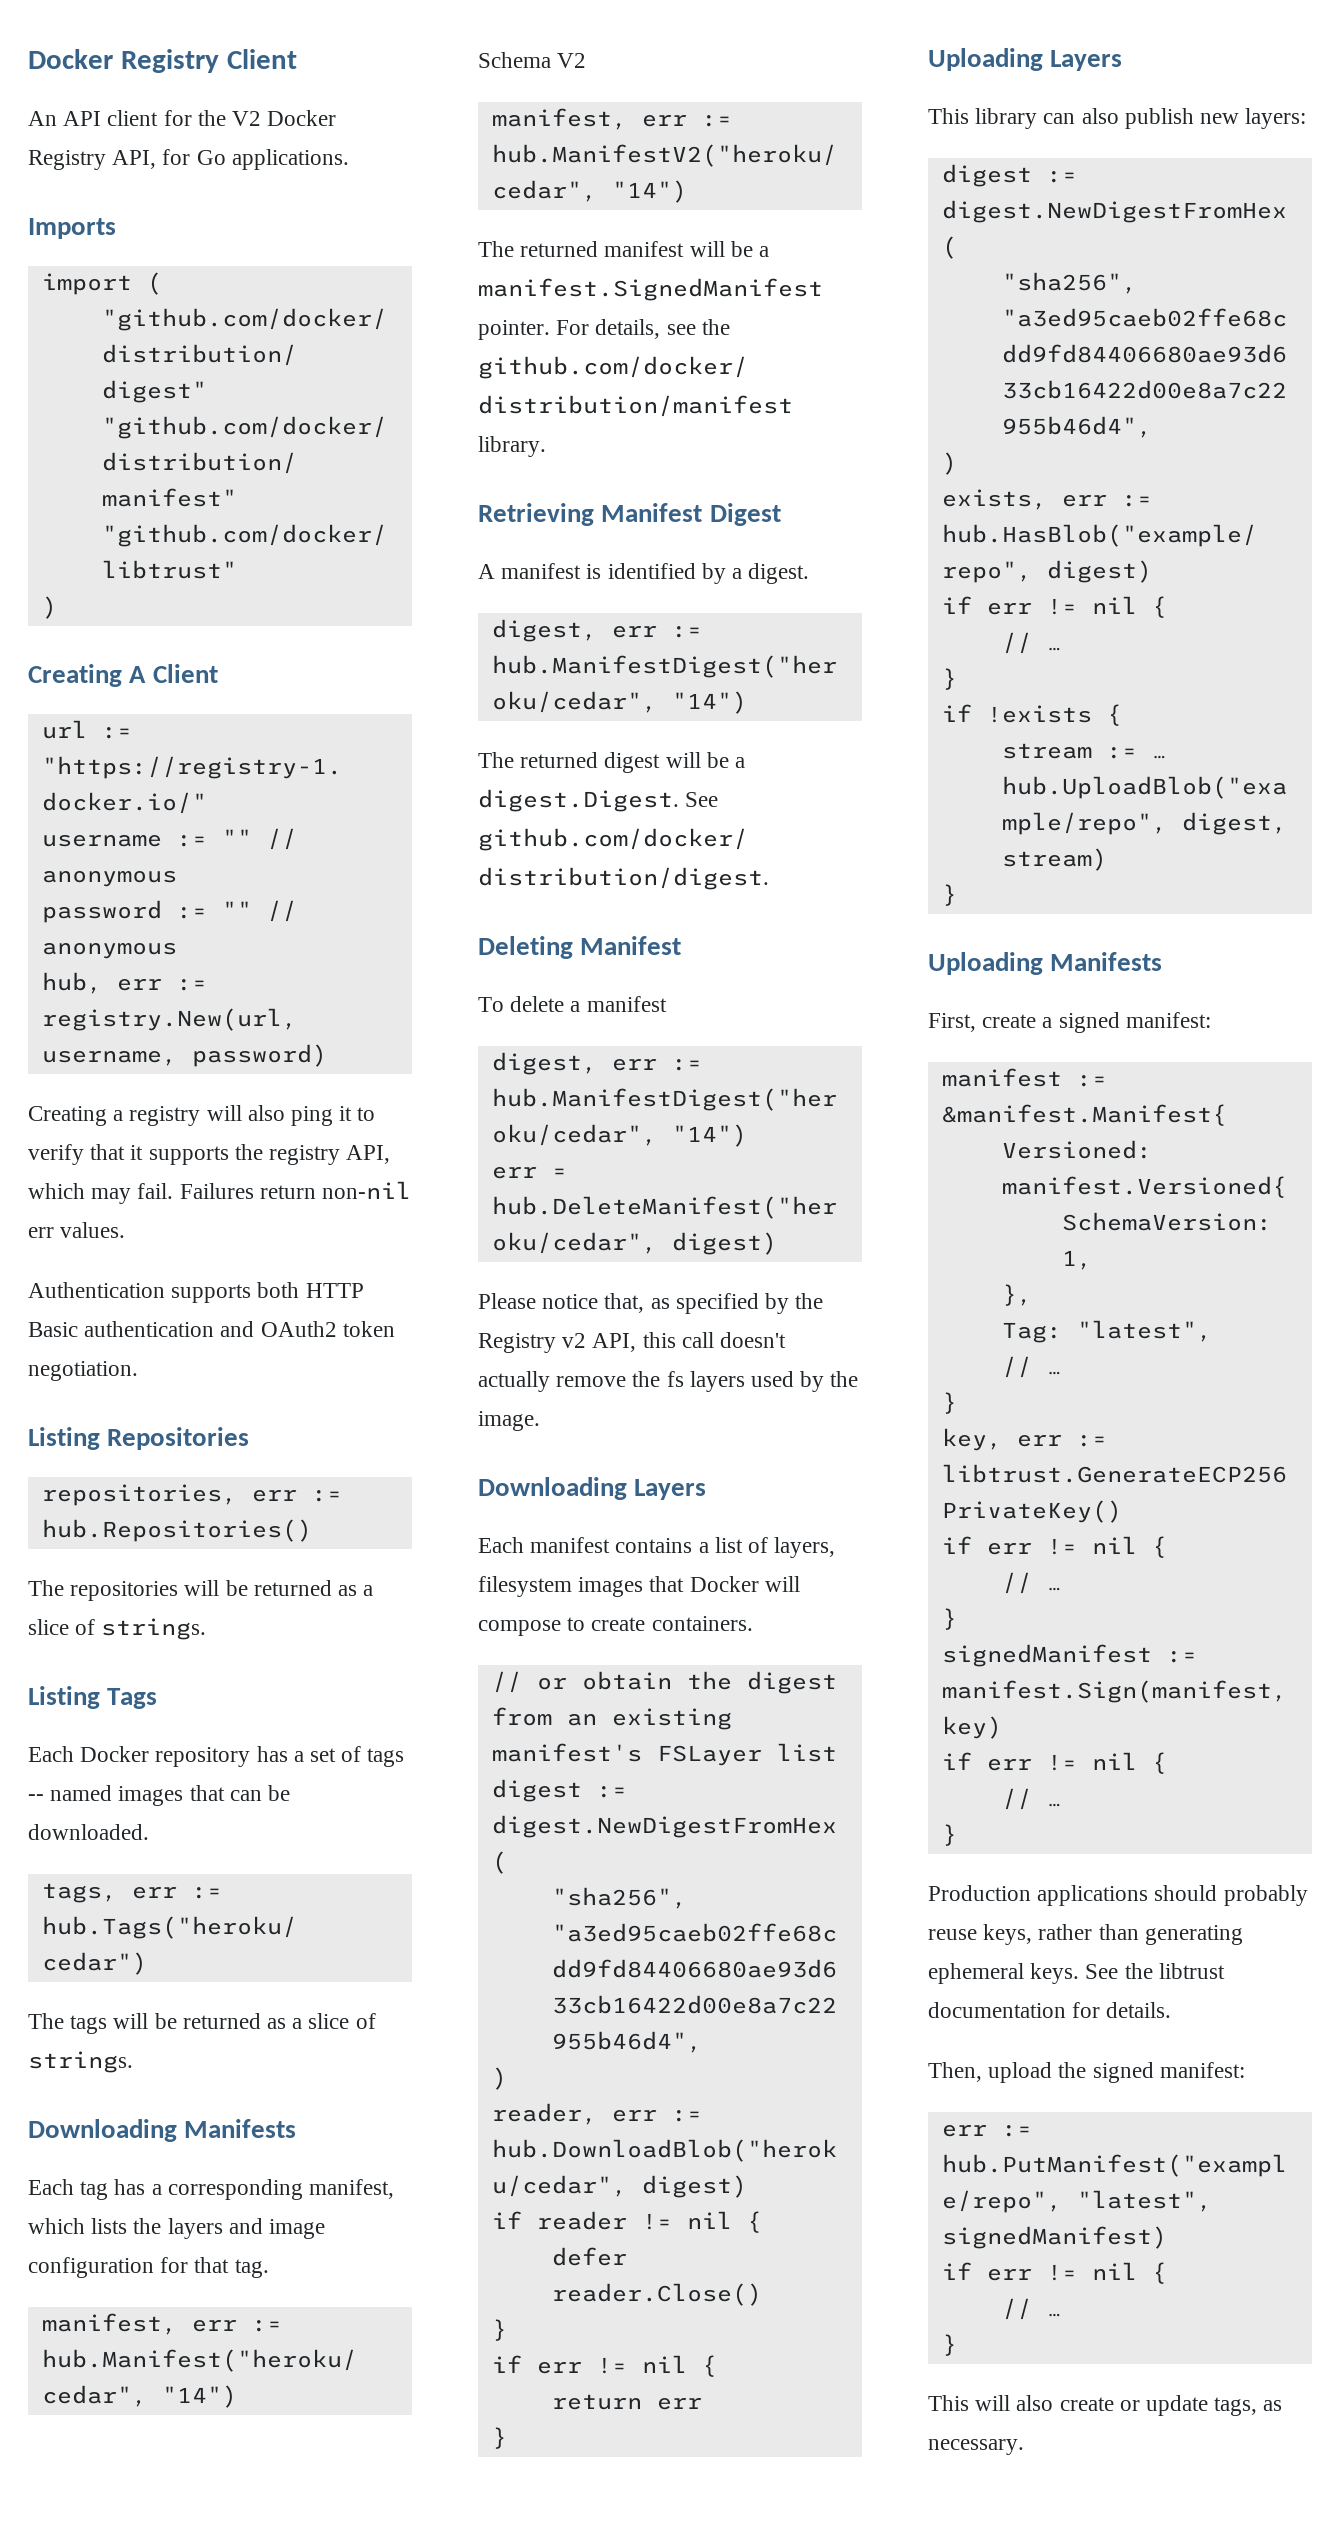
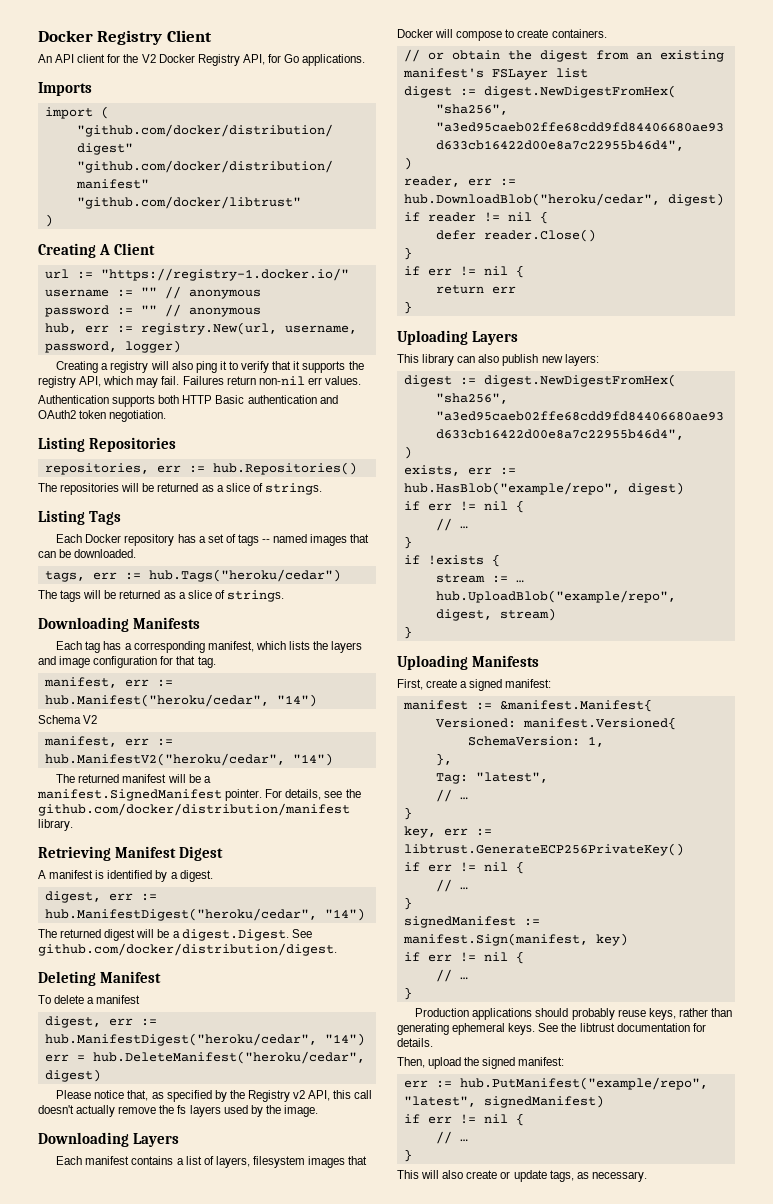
[191,1044,327,1067] password) -> [44,340,181,353] password, logger)

